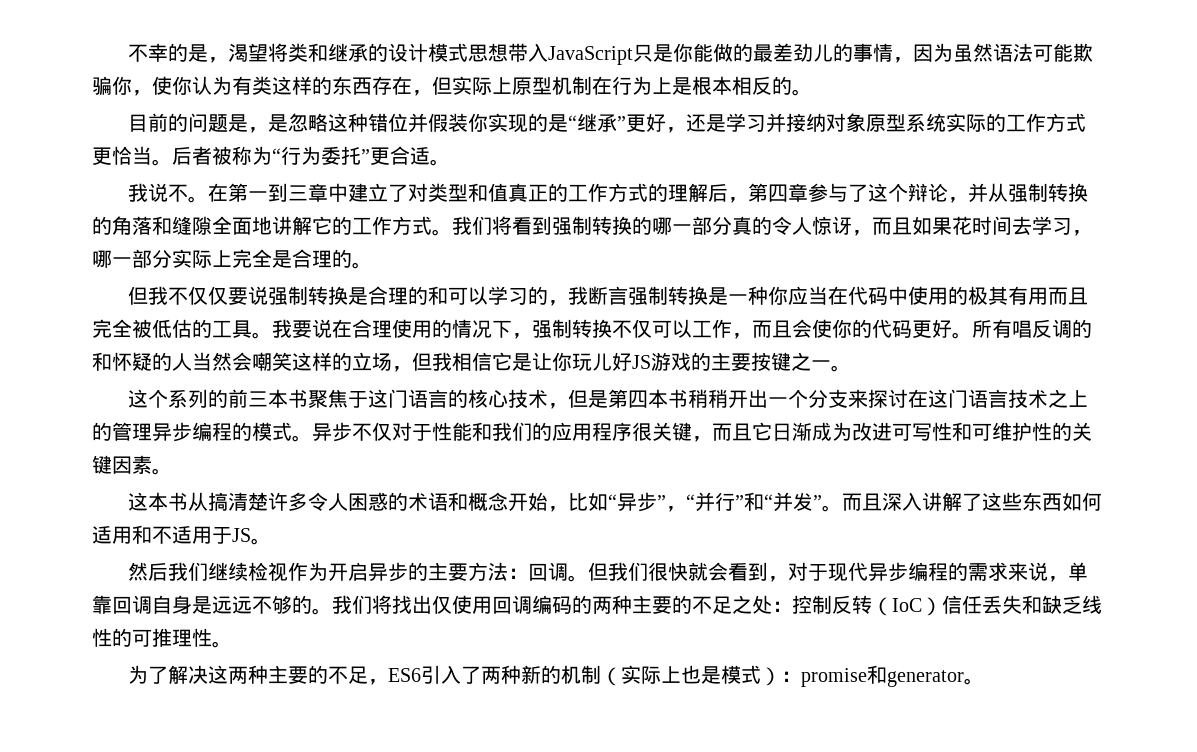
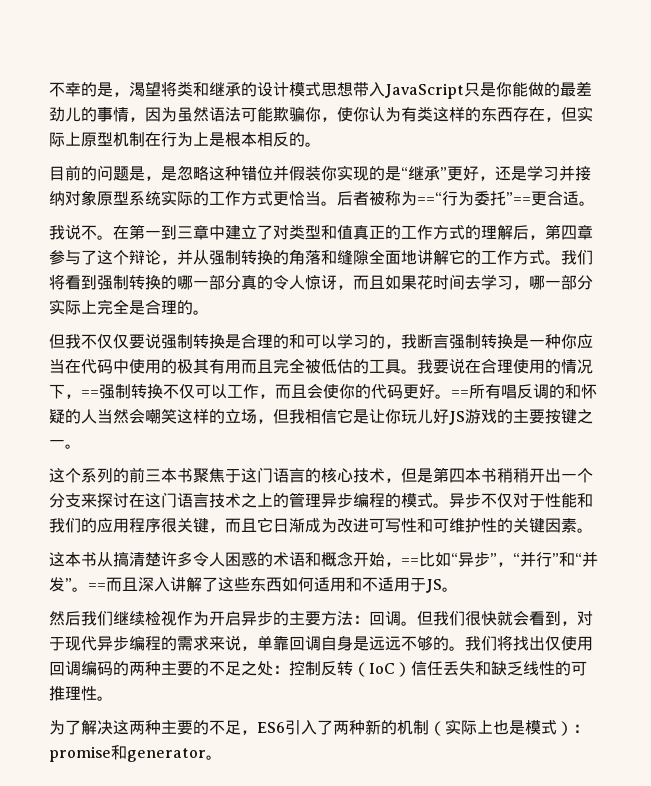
[272,148,281,163] “ -> [417,192,442,204] ==“
[361,149,370,163] ” -> [506,192,531,204] ”==
(532, 336) none -> [81,390,99,397] ==
(972, 335) none -> [451,390,469,397] ==
(569, 509) none -> [401,558,419,565] ==
(843, 508) none -> [88,583,106,590] ==

